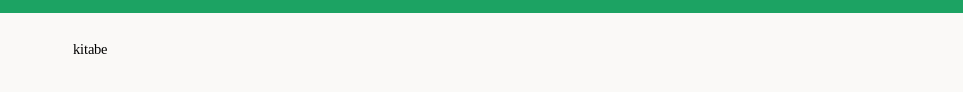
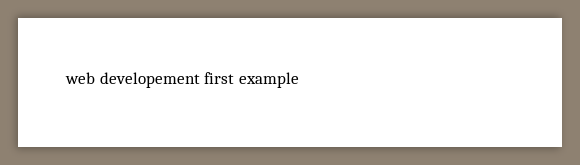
[73,44,107,54] kitabe -> [65,72,299,88] web developement first example

